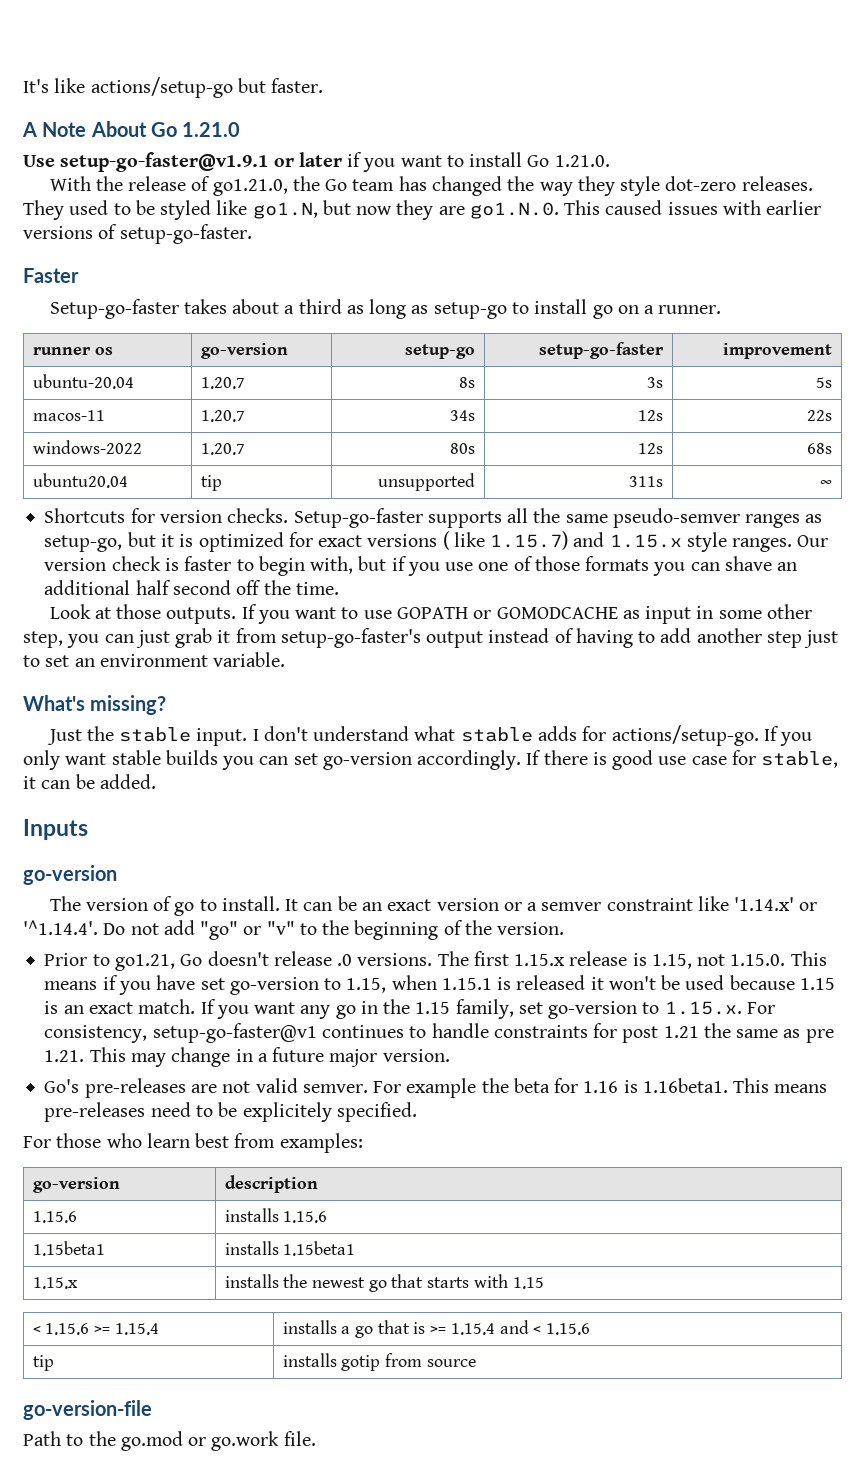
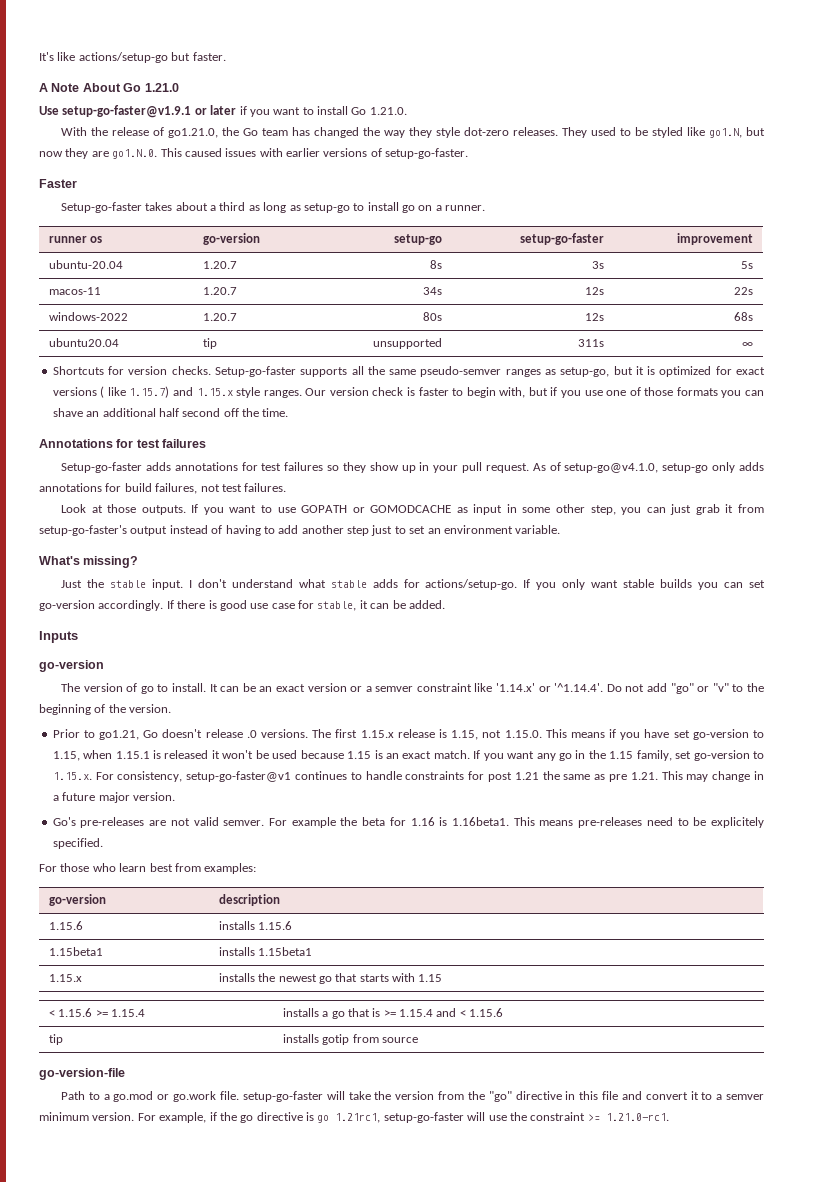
(339, 588) none -> [39,439,207,448] [60,462,764,473] [39,483,287,494] // Annotations for test failures // Setup-go-faster adds annotations for test failures so they show up in your pull request. As of setup-go@v4.1.0, setup-go only adds annotations for build failures, not test failures.
[88,1431,116,1446] the -> [103,1094,110,1100] a
(316, 1438) none -> [242,1091,765,1102] [39,1112,669,1123] setup-go-faster will take the version from the "go" directive in this file and convert it to a semver minimum version. For example, if the go directive is go 1.21rc1, setup-go-faster will use the constraint >= 1.21.0-rc1.

